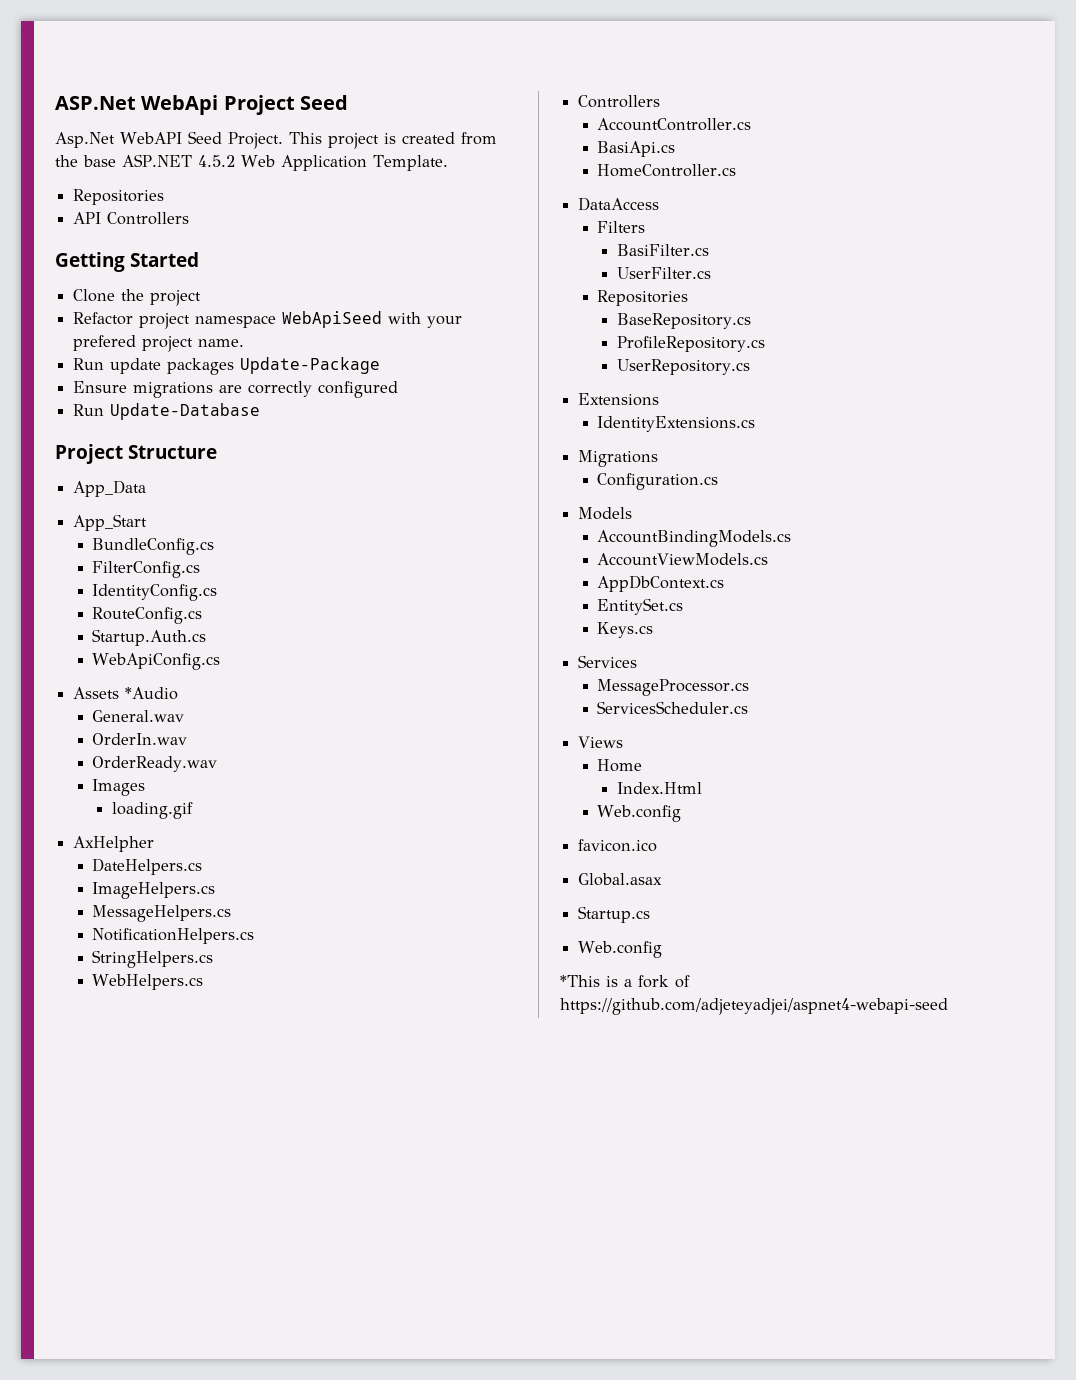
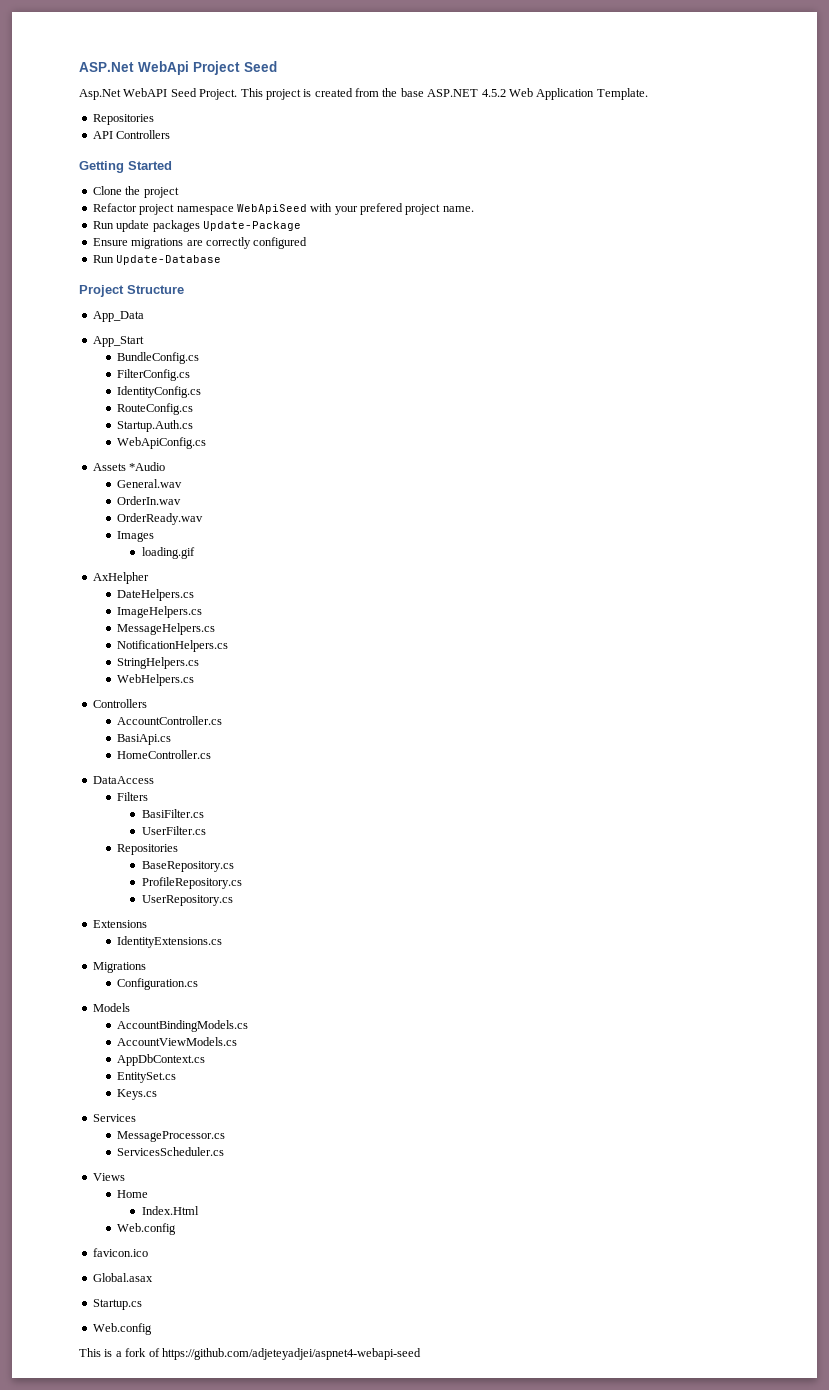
[560,975,600,987] *This -> [79,1348,101,1357] This

